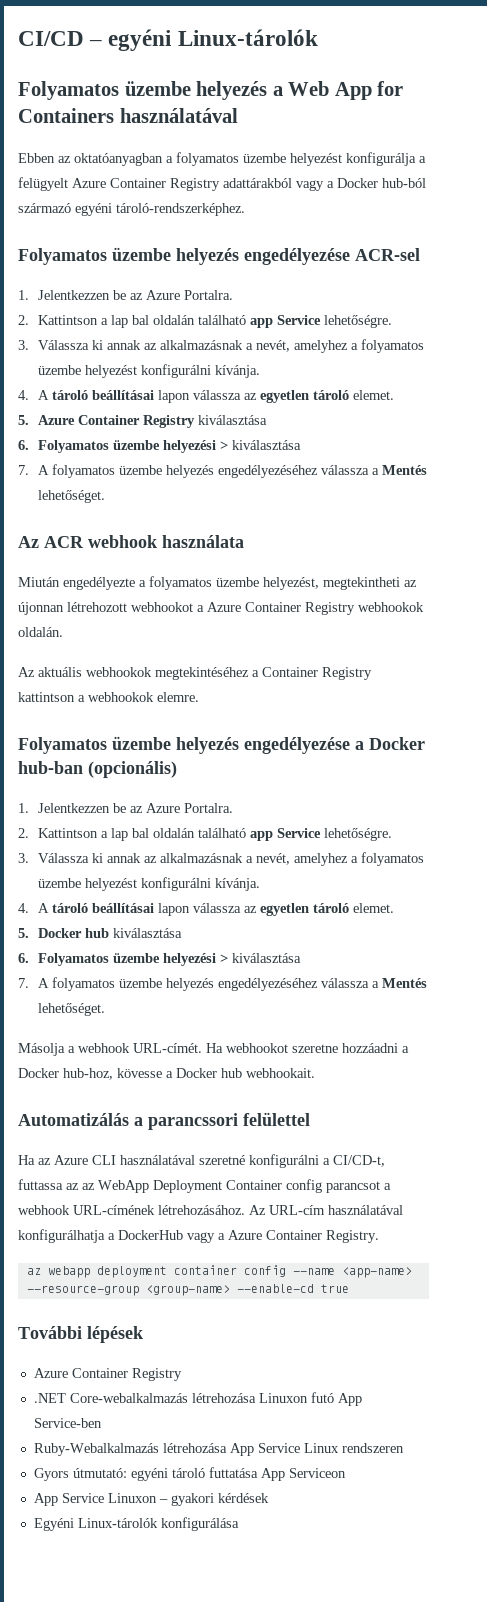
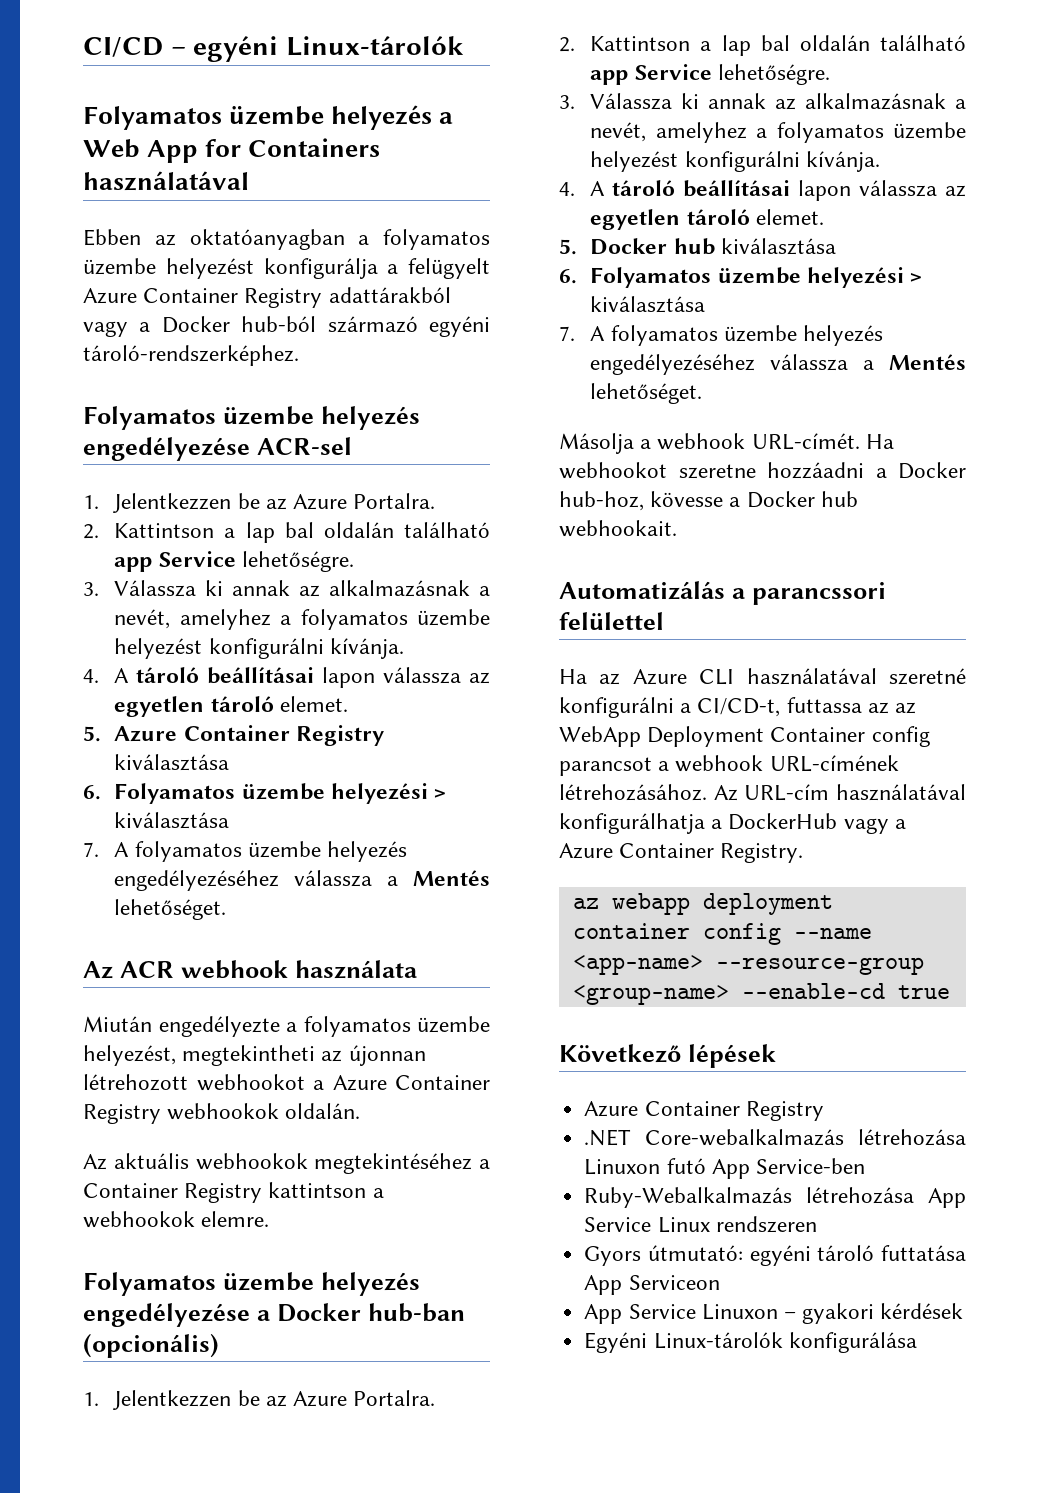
[18,1326,82,1339] További -> [559,1044,681,1063] Következő

